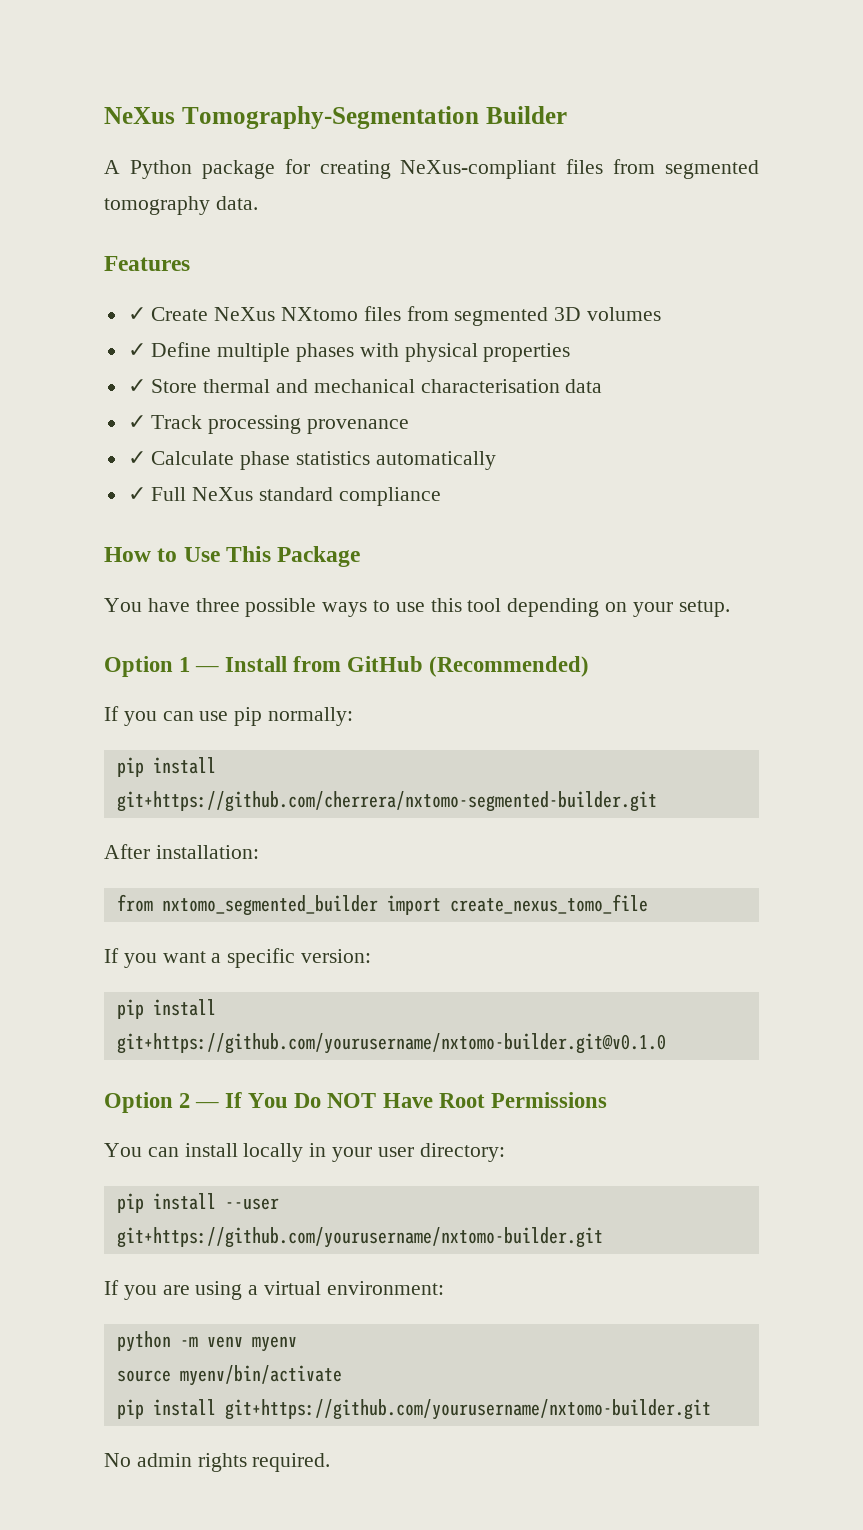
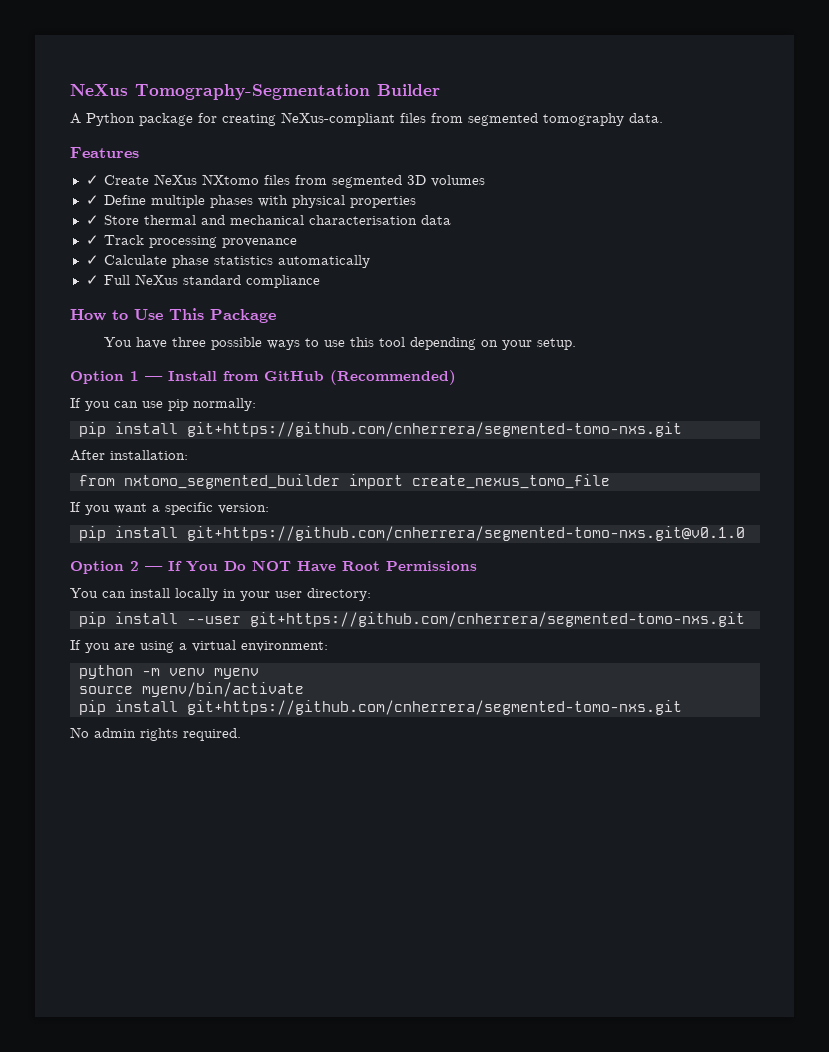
[116,791,657,812] git+https://github.com/cherrera/nxtomo-segmented-builder.git -> [186,422,682,437] git+https://github.com/cnherrera/segmented-tomo-nxs.git
[116,1033,666,1054] git+https://github.com/yourusername/nxtomo-builder.git@v0.1.0 -> [186,526,745,541] git+https://github.com/cnherrera/segmented-tomo-nxs.git@v0.1.0
[116,1227,603,1248] git+https://github.com/yourusername/nxtomo-builder.git -> [249,612,745,627] git+https://github.com/cnherrera/segmented-tomo-nxs.git
[224,1399,711,1420] git+https://github.com/yourusername/nxtomo-builder.git -> [186,700,682,715] git+https://github.com/cnherrera/segmented-tomo-nxs.git

